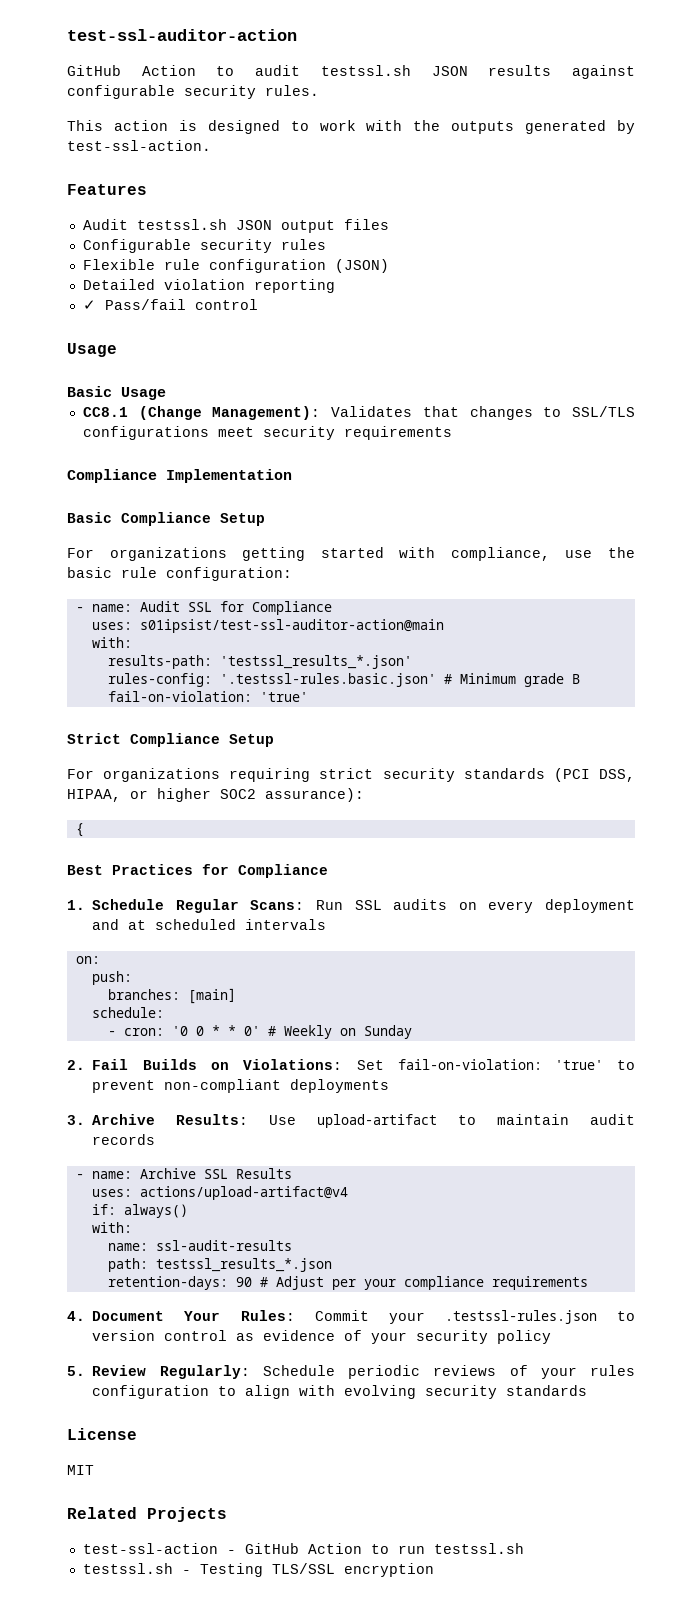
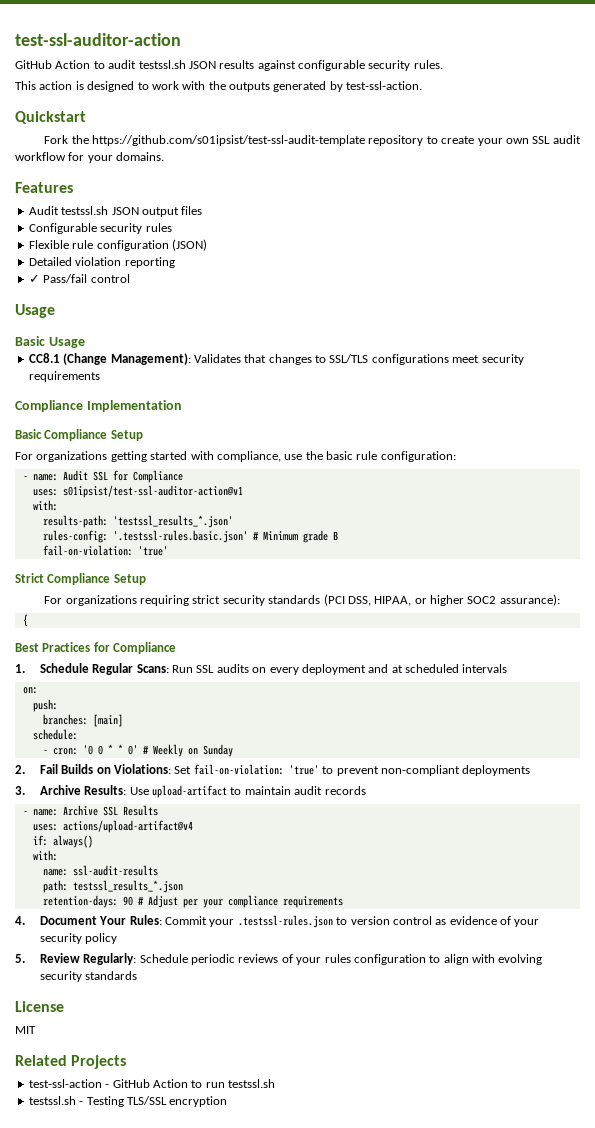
(211, 145) none -> [15,111,86,124] [44,135,581,146] [15,152,165,163] // Quickstart // Fork the https://github.com/s01ipsist/test-ssl-audit-template repository to create your own SSL audit workflow for your domains.
[139,619,444,633] s01ipsist/test-ssl-auditor-action@main -> [62,485,243,498] s01ipsist/test-ssl-auditor-action@v1

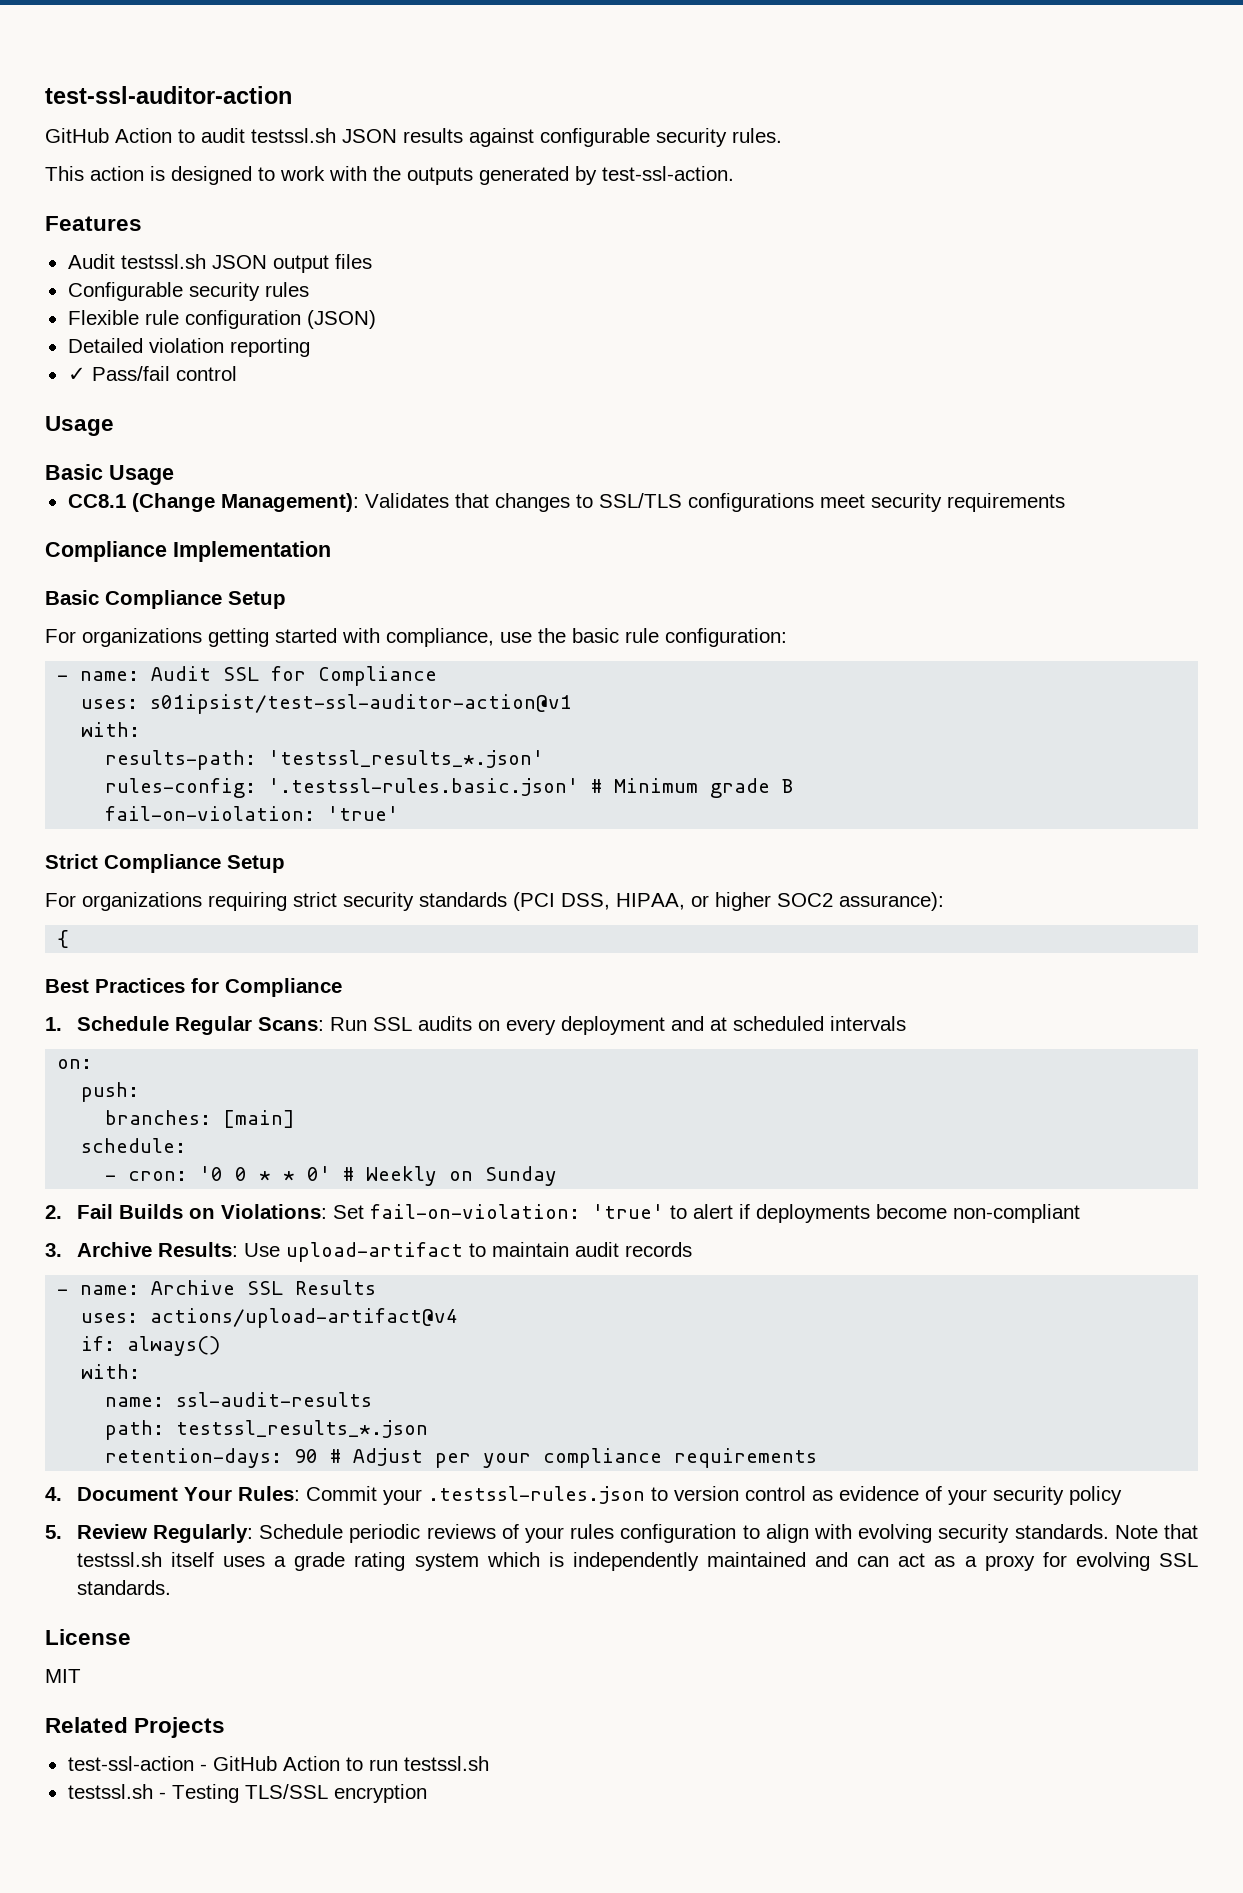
[15,111,86,124] [44,135,581,146] [15,152,165,163] // Quickstart // Fork the https://github.com/s01ipsist/test-ssl-audit-template repository to create your own SSL audit workflow for your domains. -> (734, 173) none
[336,766,379,776] prevent -> [692,1204,947,1223] alert if deployments become
[462,765,531,776] deployments -> (1080, 1213) none
[85,971,138,980] standards -> [1014,1524,1198,1539] [76,1552,1198,1571] [76,1580,171,1595] standards. Note that testssl.sh itself uses a grade rating system which is independently maintained and can act as a proxy for evolving SSL standards.

